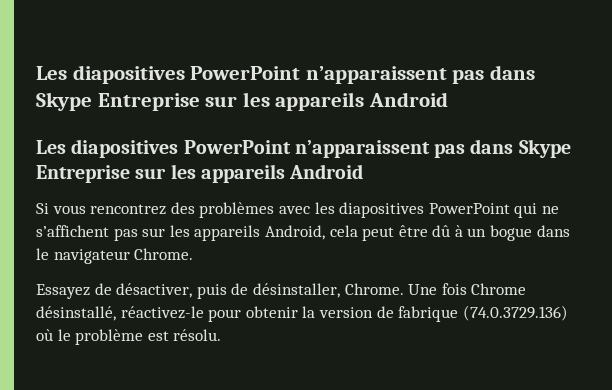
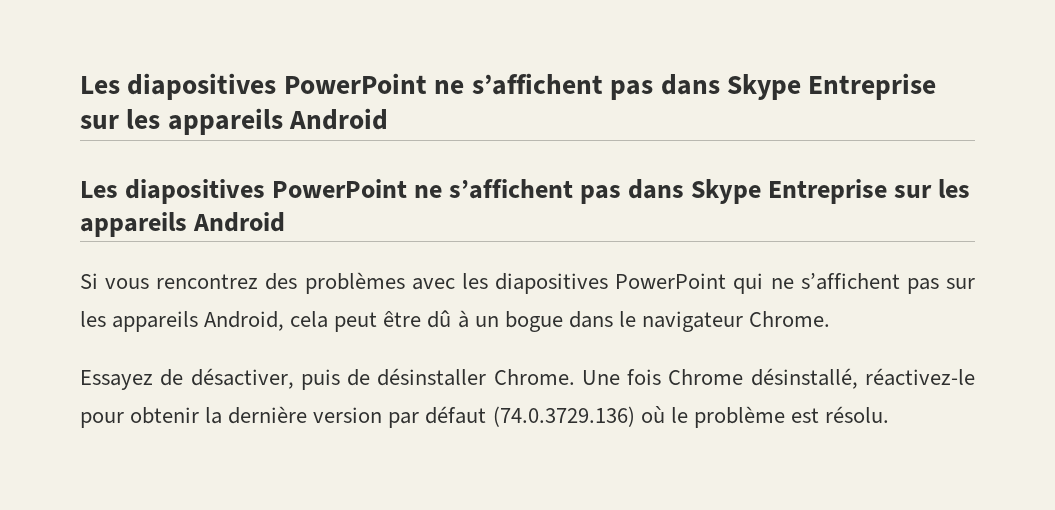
[36,65,447,84] Les diapositives PowerPoint n’apparaissent -> [80,73,603,100] Les diapositives PowerPoint ne s’affichent
[294,140,430,158] n’apparaissent -> [414,179,574,199] ne s’affichent
[252,283,340,298] désinstaller, -> [377,368,487,386] désinstaller
[318,306,459,322] version de fabrique -> [228,406,487,428] dernière version par défaut

